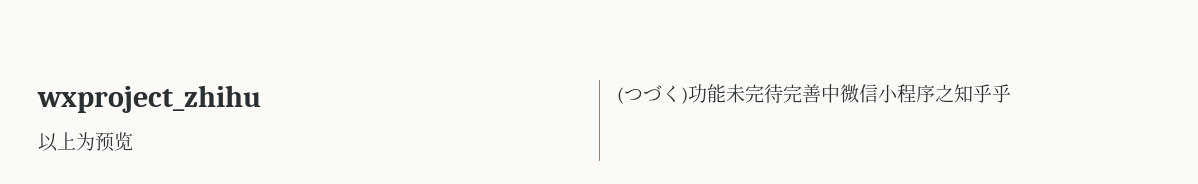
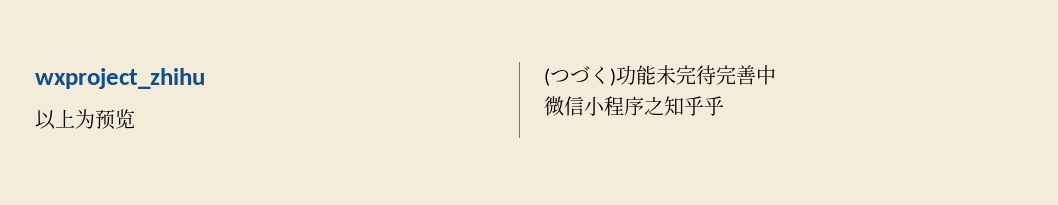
(840, 93) none -> (776, 75) //

